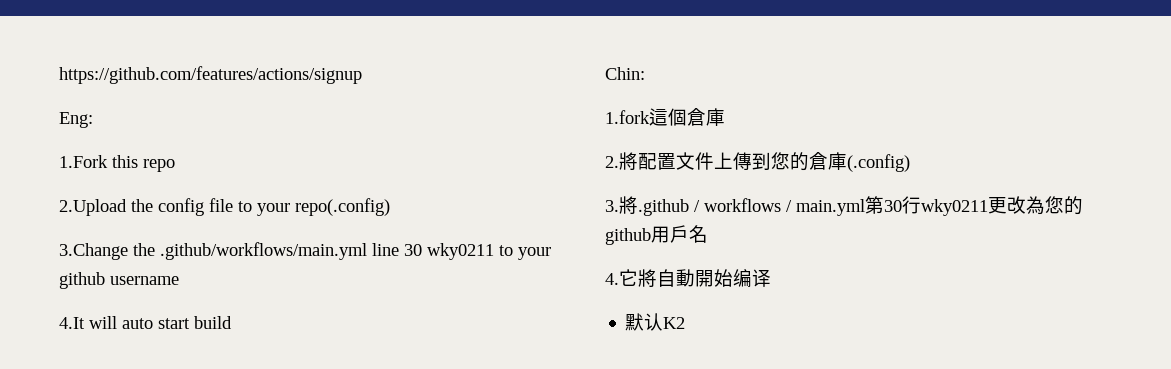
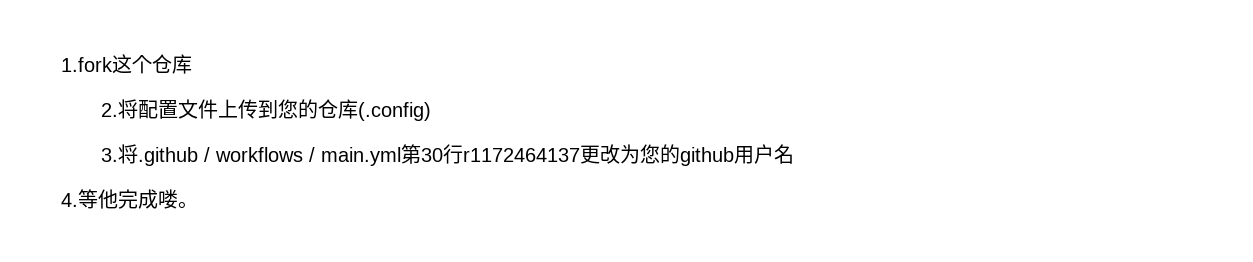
[59,66,362,84] [59,112,93,128] [59,155,175,172] [59,198,390,216] [59,242,551,260] [59,272,179,289] [59,316,232,329] [605,67,645,80] [605,108,725,126] https://github.com/features/actions/signup // Eng: // 1.Fork this repo // 2.Upload the config file to your repo(.config) // 3.Change the .github/workflows/main.yml line 30 wky0211 to your github username // 4.It will auto start build // Chin: // 1.fork這個倉庫 -> [61,54,192,74] 1.fork这个仓库
[619,152,638,170] 將 -> [118,99,139,119] 将
[733,152,847,171] 傳到您的倉庫 -> [238,99,359,119] 传到您的仓库
[619,196,638,214] 將 -> [118,144,139,164] 将
[921,196,1045,216] wky0211更改為 -> [463,144,641,164] r1172464137更改为
[670,225,689,243] 戶 -> [754,144,775,164] 户
[619,269,771,287] [625,313,686,331] 它將自動開始编译 // 默认K2 -> [78,189,198,209] 等他完成喽。

